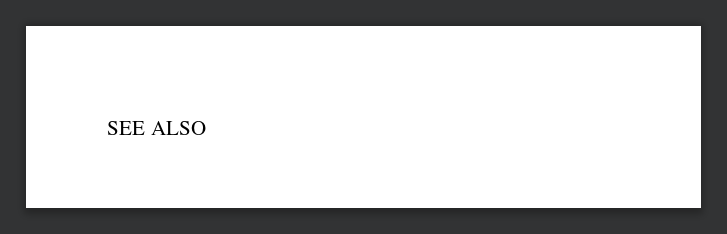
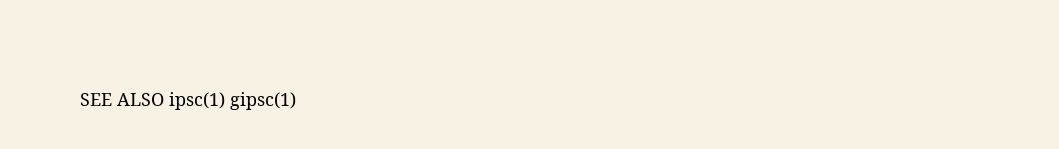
(206, 128) none -> [169,92,296,110] ipsc(1) gipsc(1)

